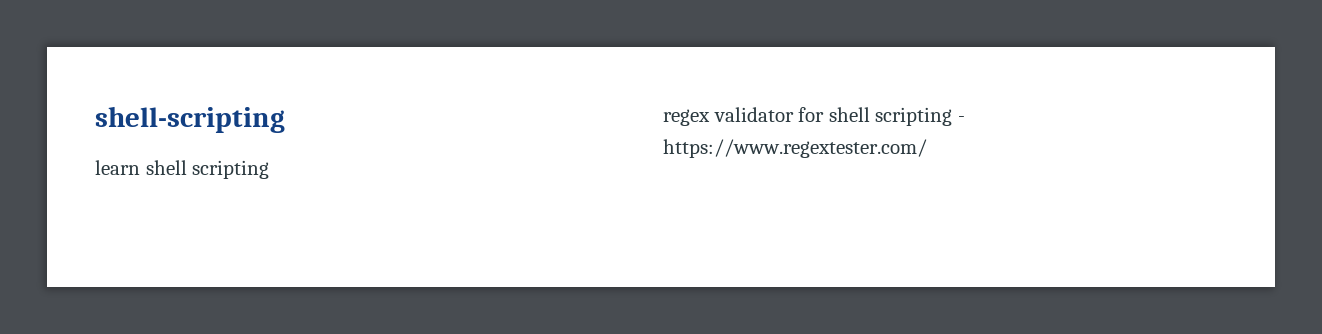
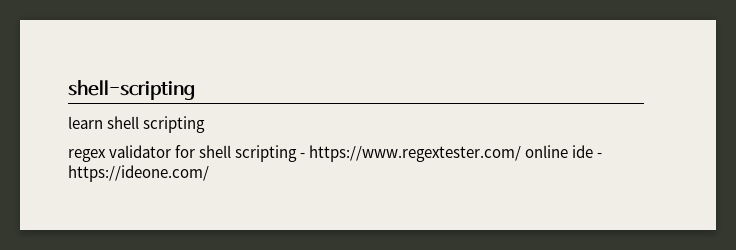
(927, 148) none -> [525,145,603,158] [68,165,209,182] online ide - https://ideone.com/

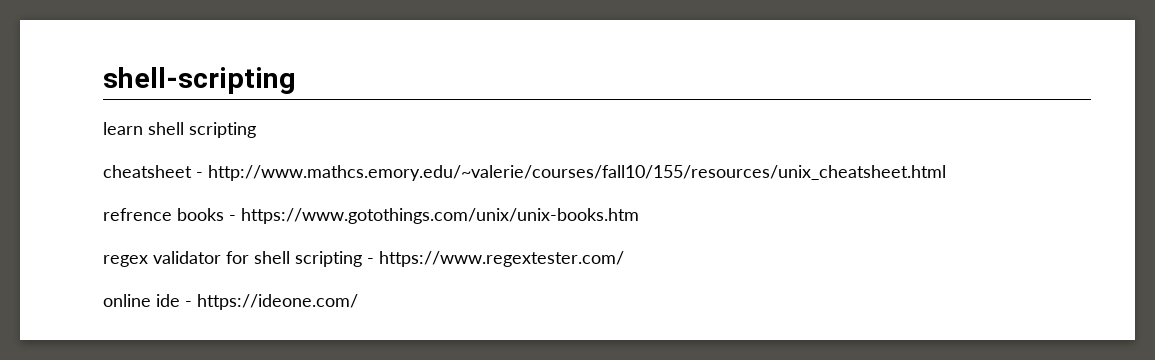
(206, 124) none -> [103,165,946,181] [103,208,639,224] // cheatsheet - http://www.mathcs.emory.edu/~valerie/courses/fall10/155/resources/unix_cheatsheet.html // refrence books - https://www.gotothings.com/unix/unix-books.htm
(522, 153) none -> (624, 259) //

